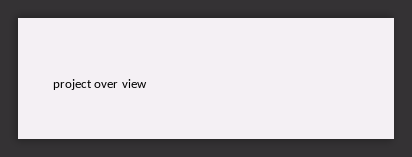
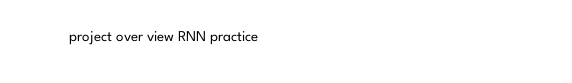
(147, 83) none -> [178,31,259,45] RNN practice

